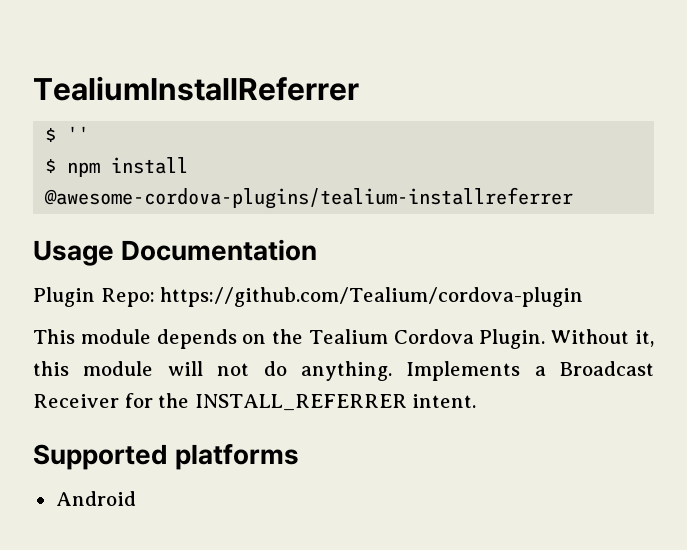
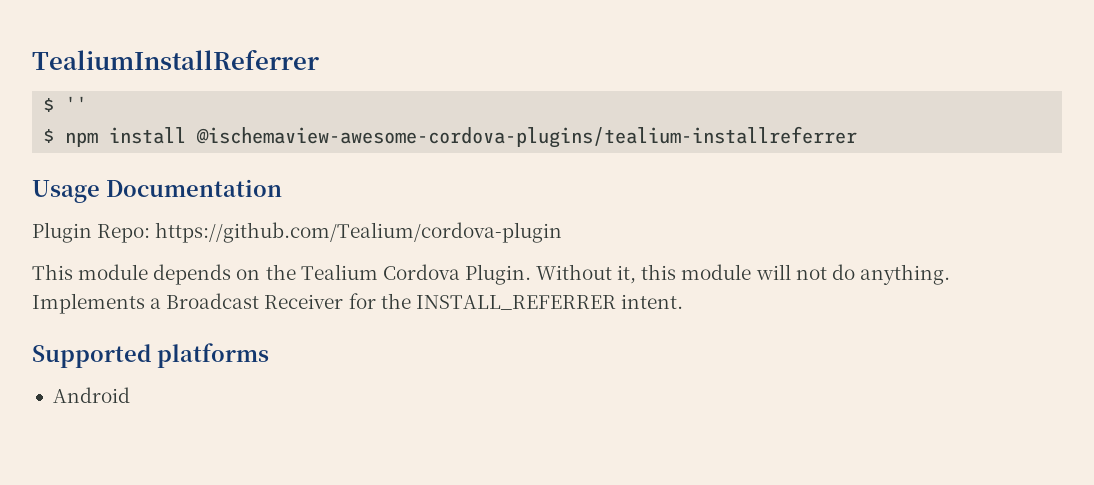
[44,187,574,209] @awesome-cordova-plugins/tealium-installreferrer -> [196,126,858,148] @ischemaview-awesome-cordova-plugins/tealium-installreferrer

